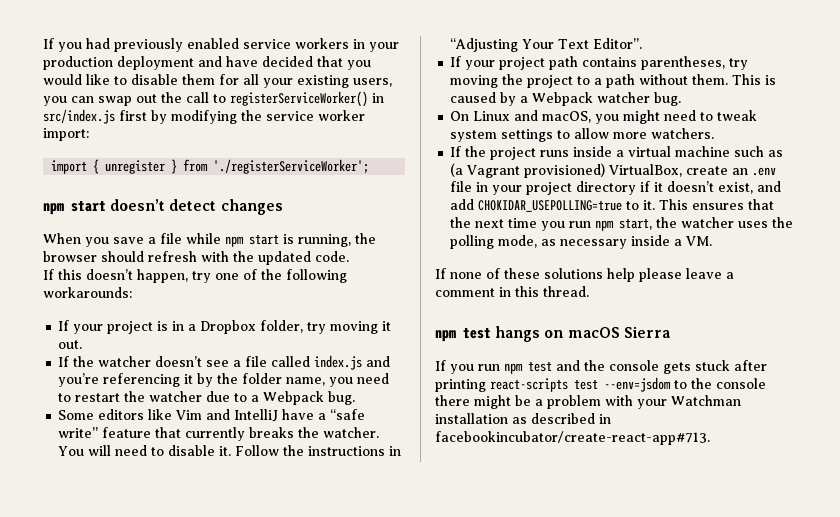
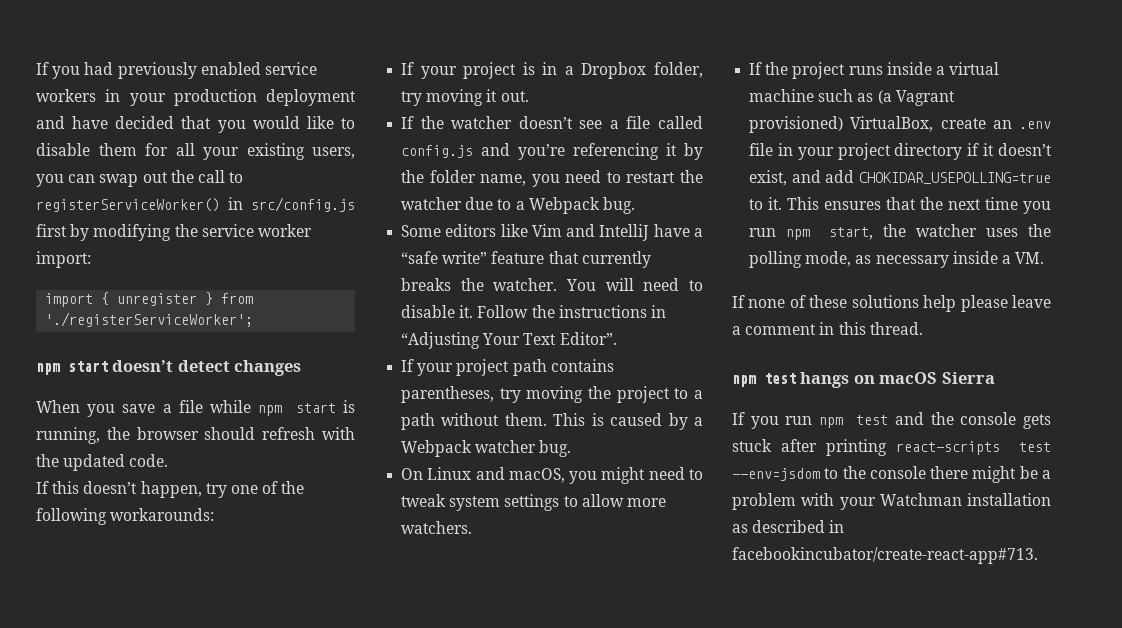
[43,109,115,124] src/index.js -> [251,197,355,212] src/config.js
[314,355,363,370] index.js -> [401,145,474,158] config.js

